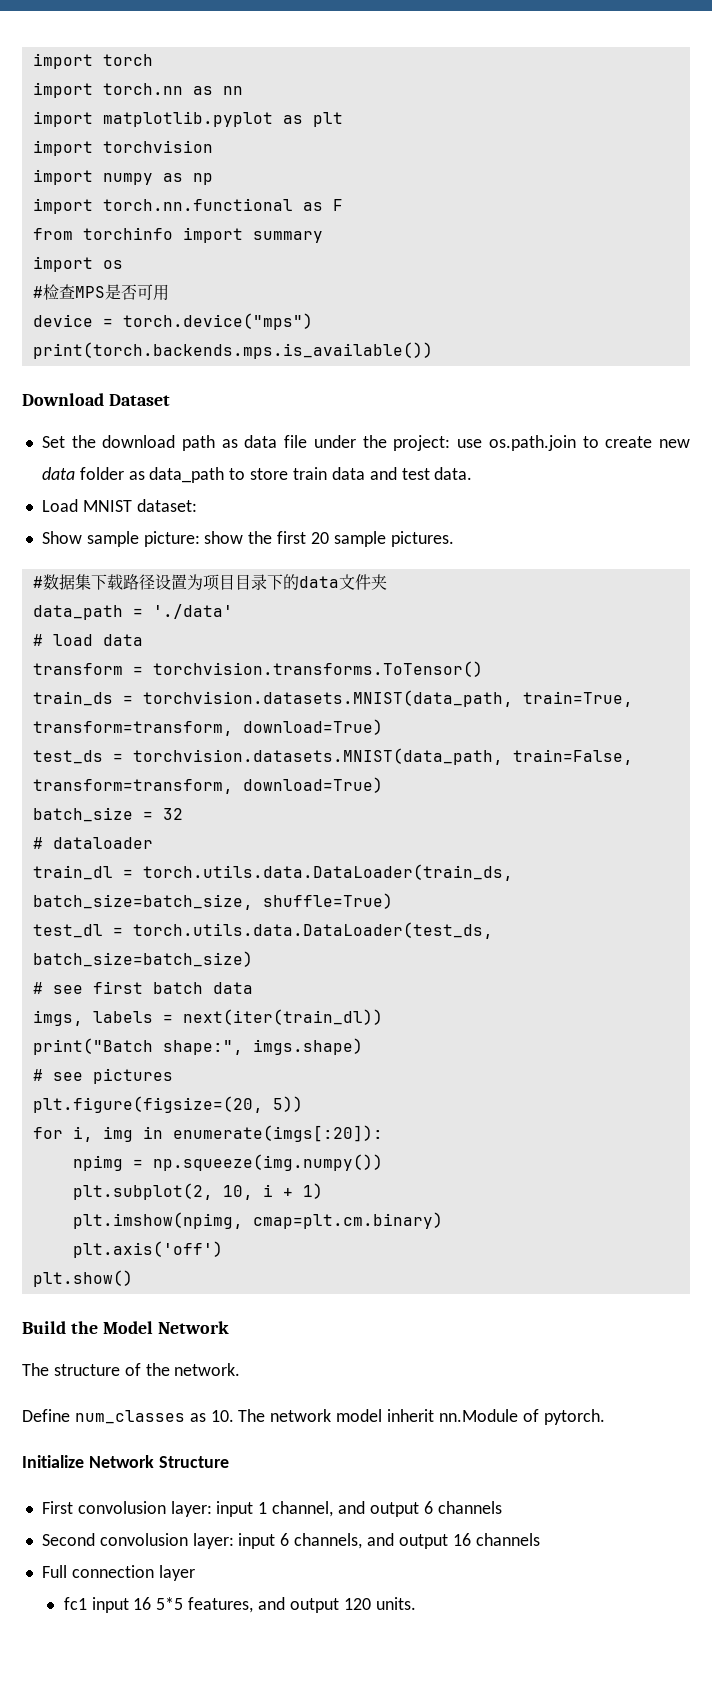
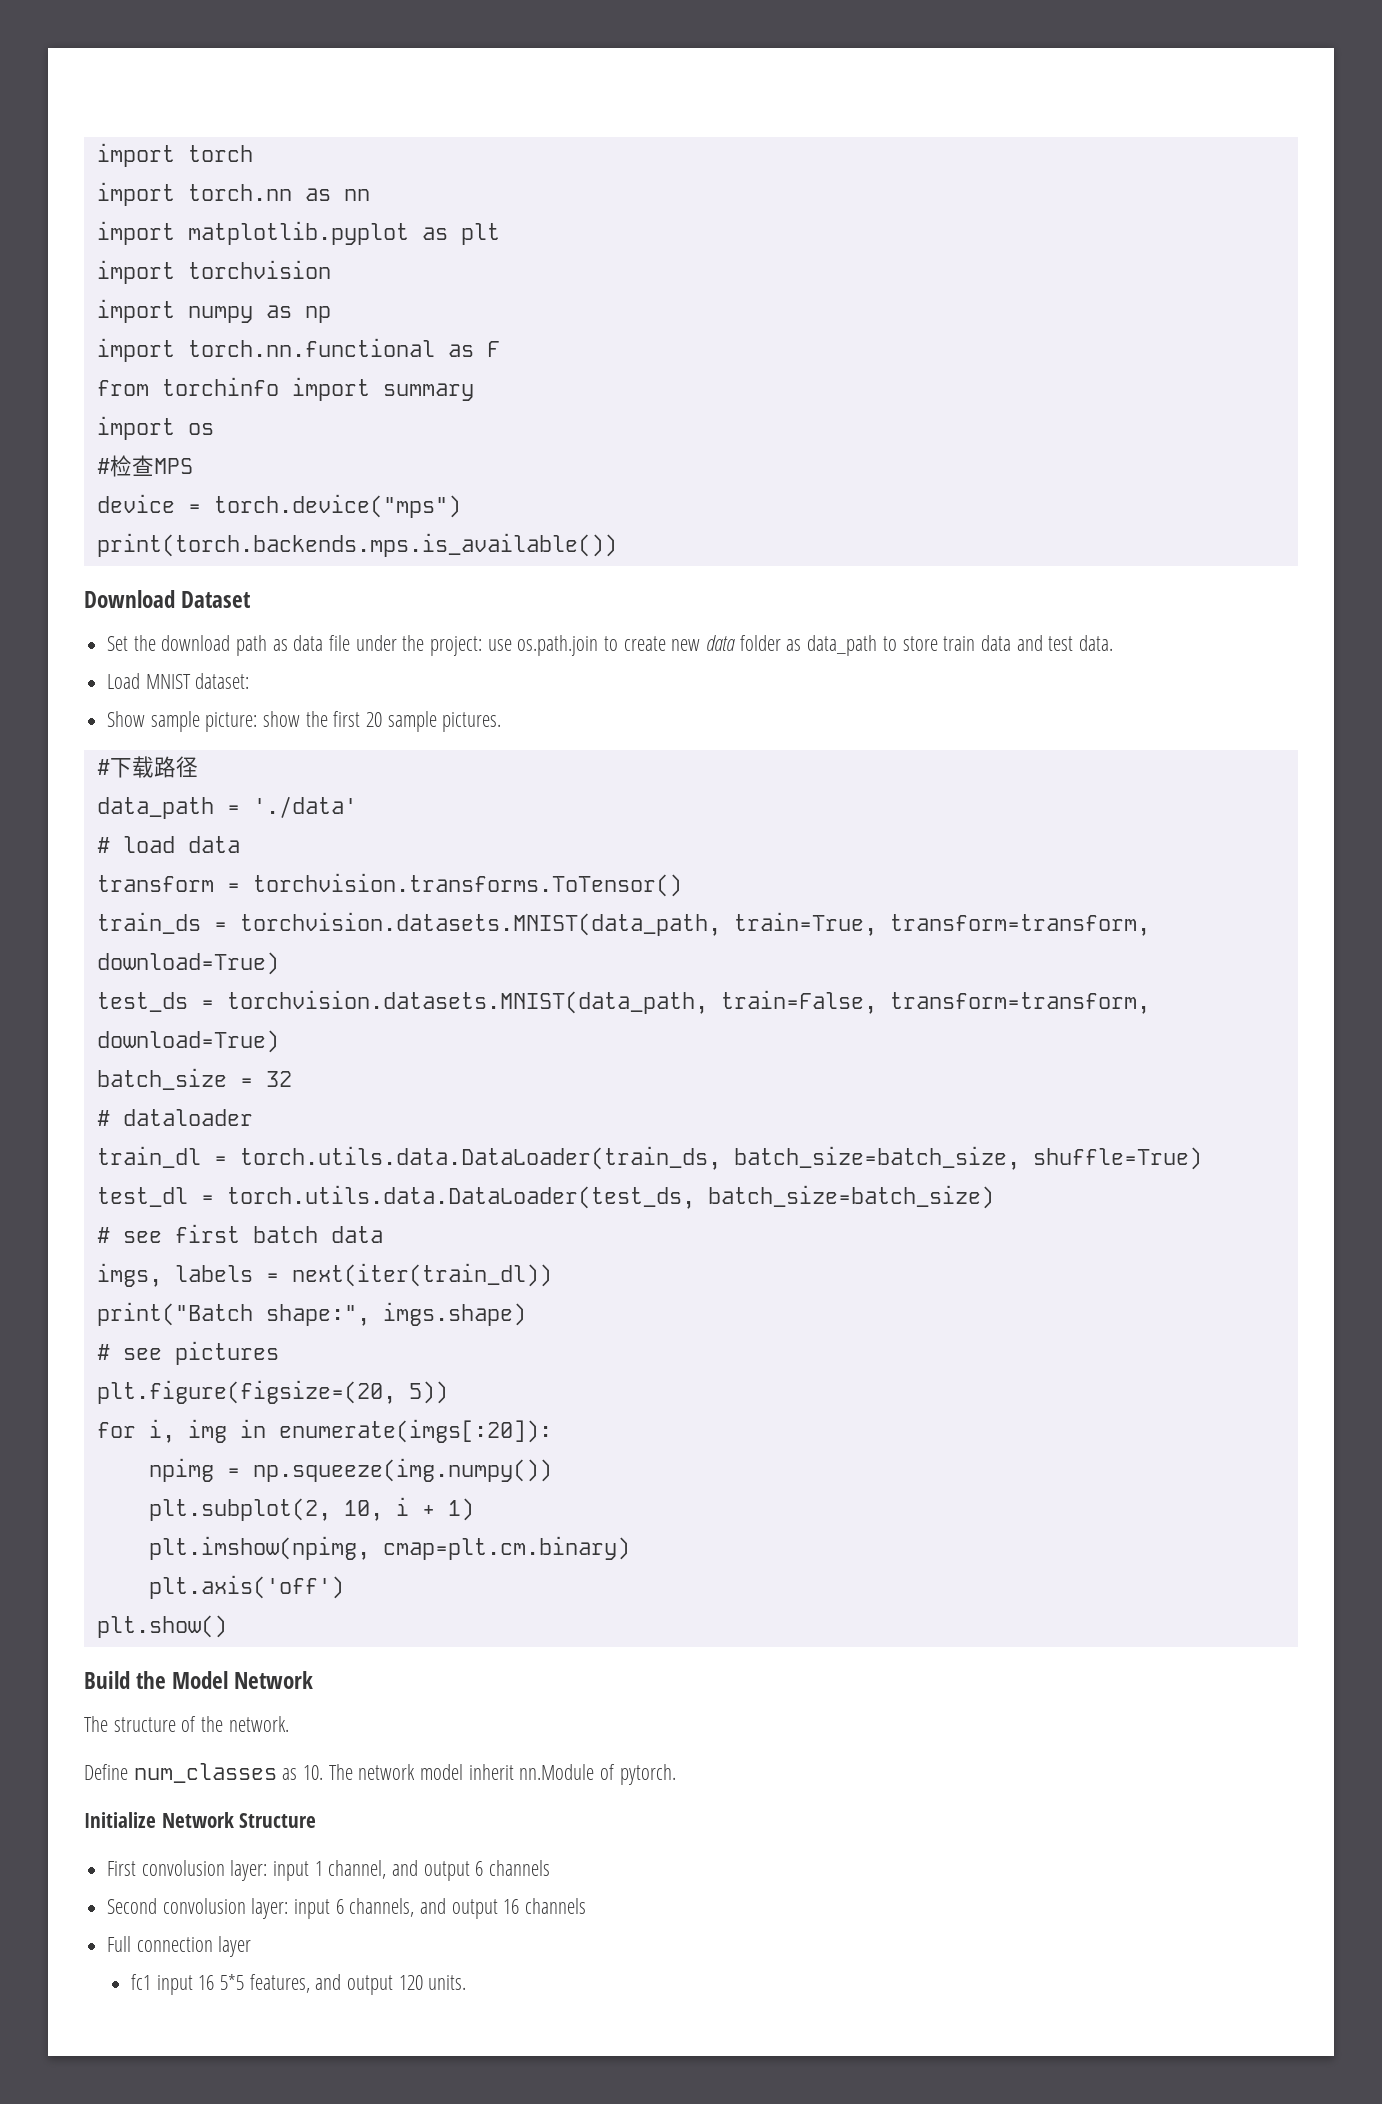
[104,284,169,301] 是否可用 -> (193, 466) none
[42,574,91,590] 数据集 -> (110, 767) none
[154,574,387,591] 设置为项目目录下的data文件夹 -> (198, 767) none

